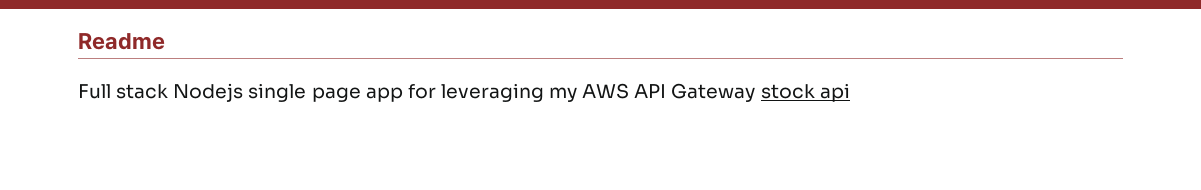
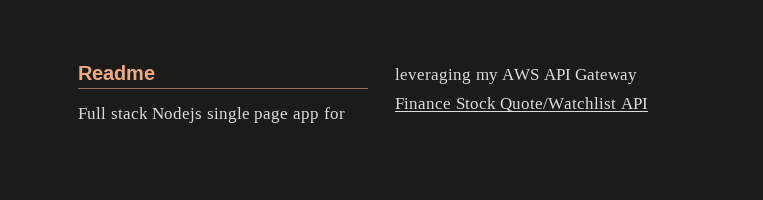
[760,83,850,102] stock api -> [395,97,648,112] Finance Stock Quote/Watchlist API

